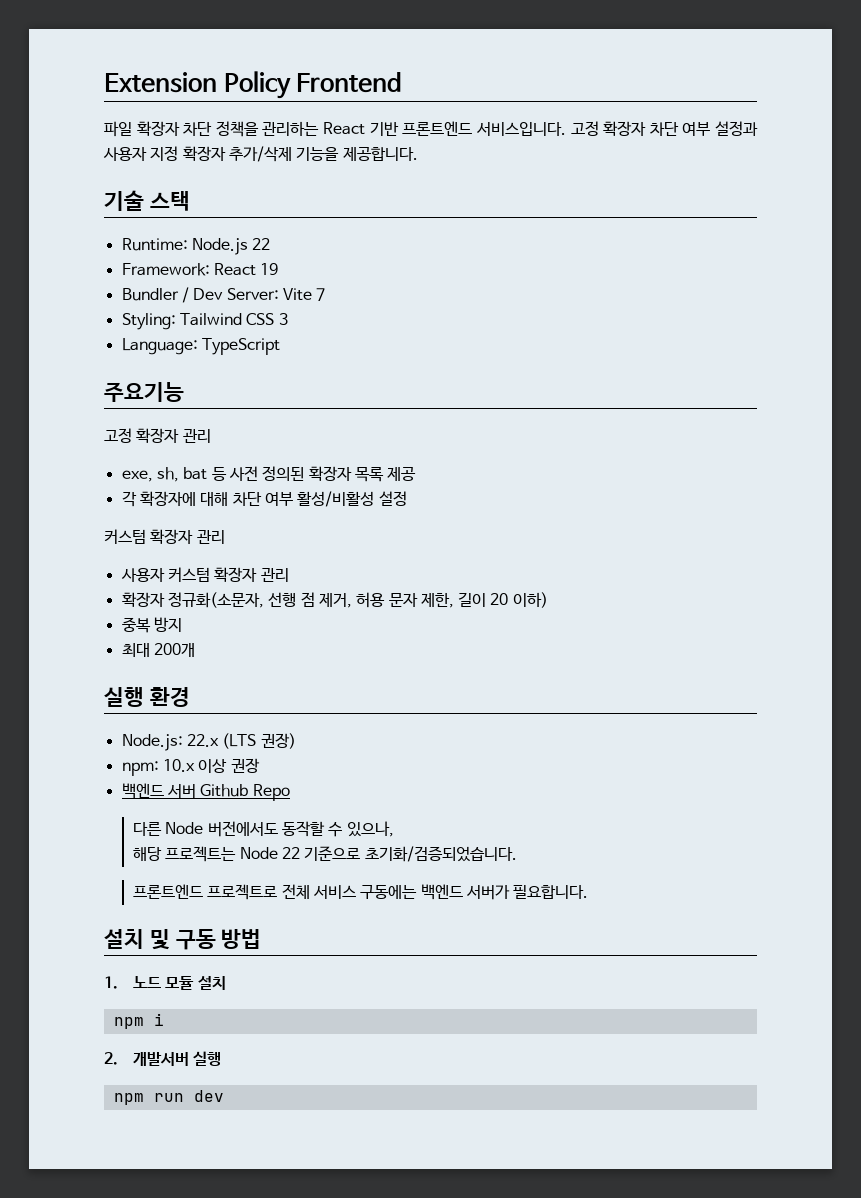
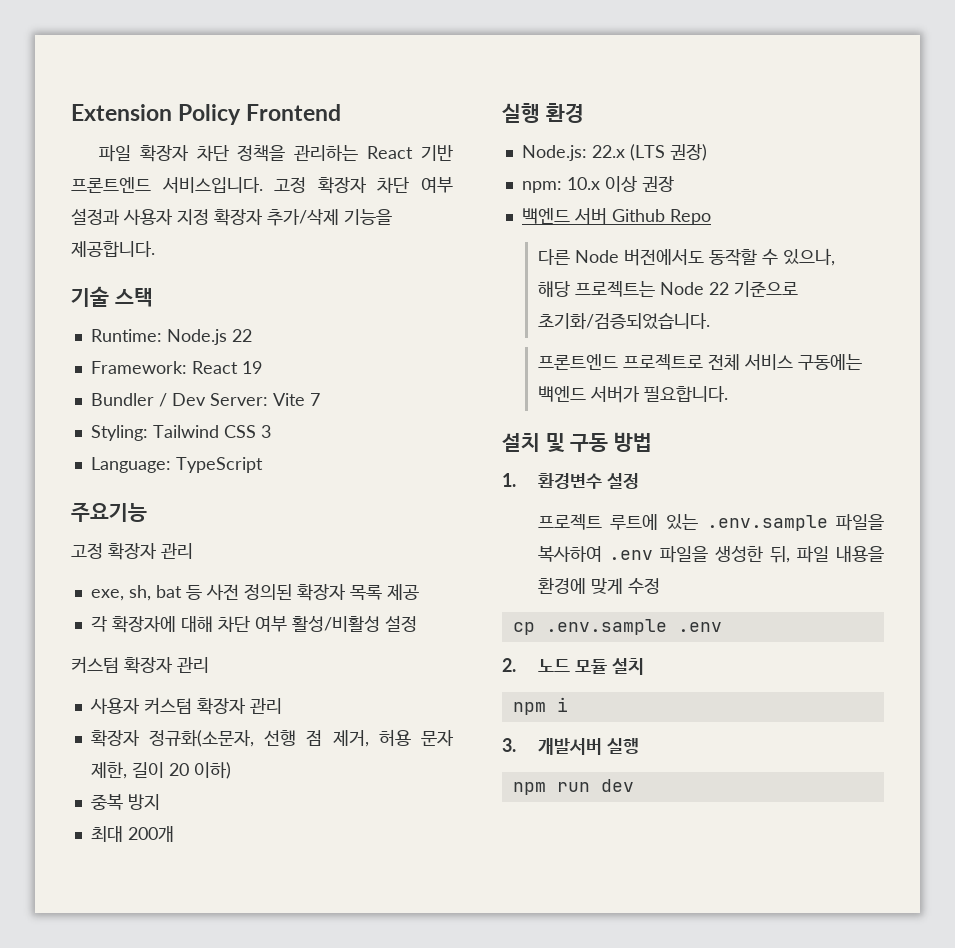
(118, 982) none -> [537,473,639,489] [537,514,884,531] [537,546,884,563] [537,577,660,594] [512,619,722,635] [502,658,516,672] 환경변수 설정 // 프로젝트 루트에 있는 .env.sample 파일을 복사하여 .env 파일을 생성한 뒤, 파일 내용을 환경에 맞게 수정 // cp .env.sample .env // 2.
[104,1052,118,1065] 2. -> [502,738,516,752] 3.

